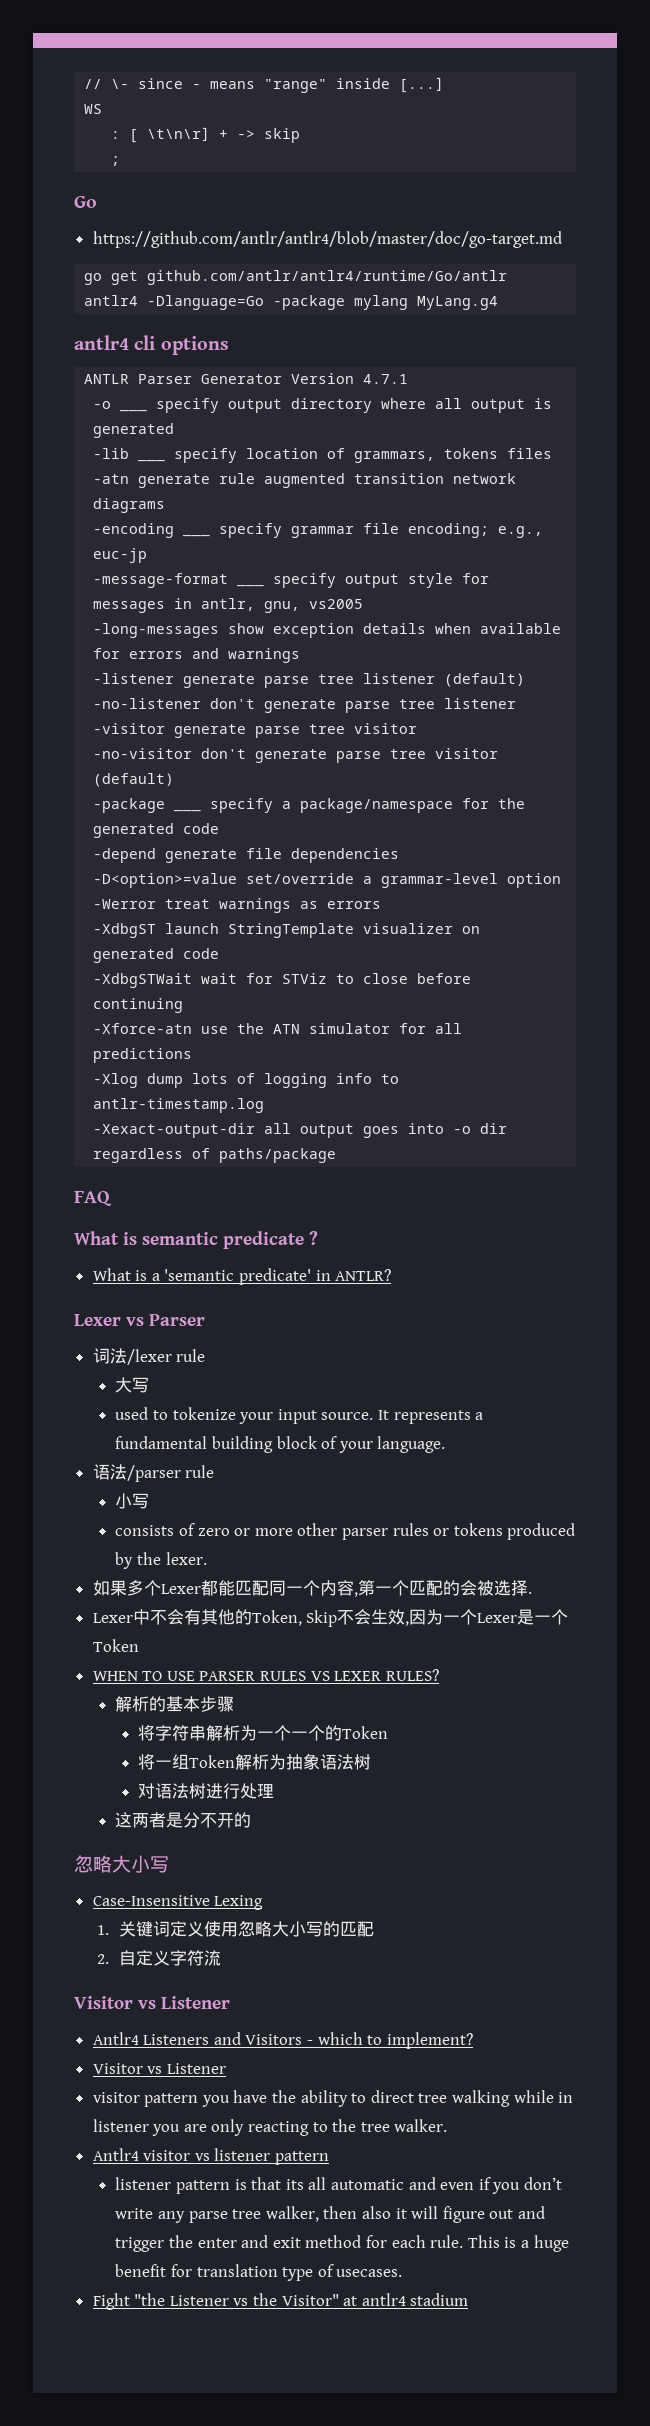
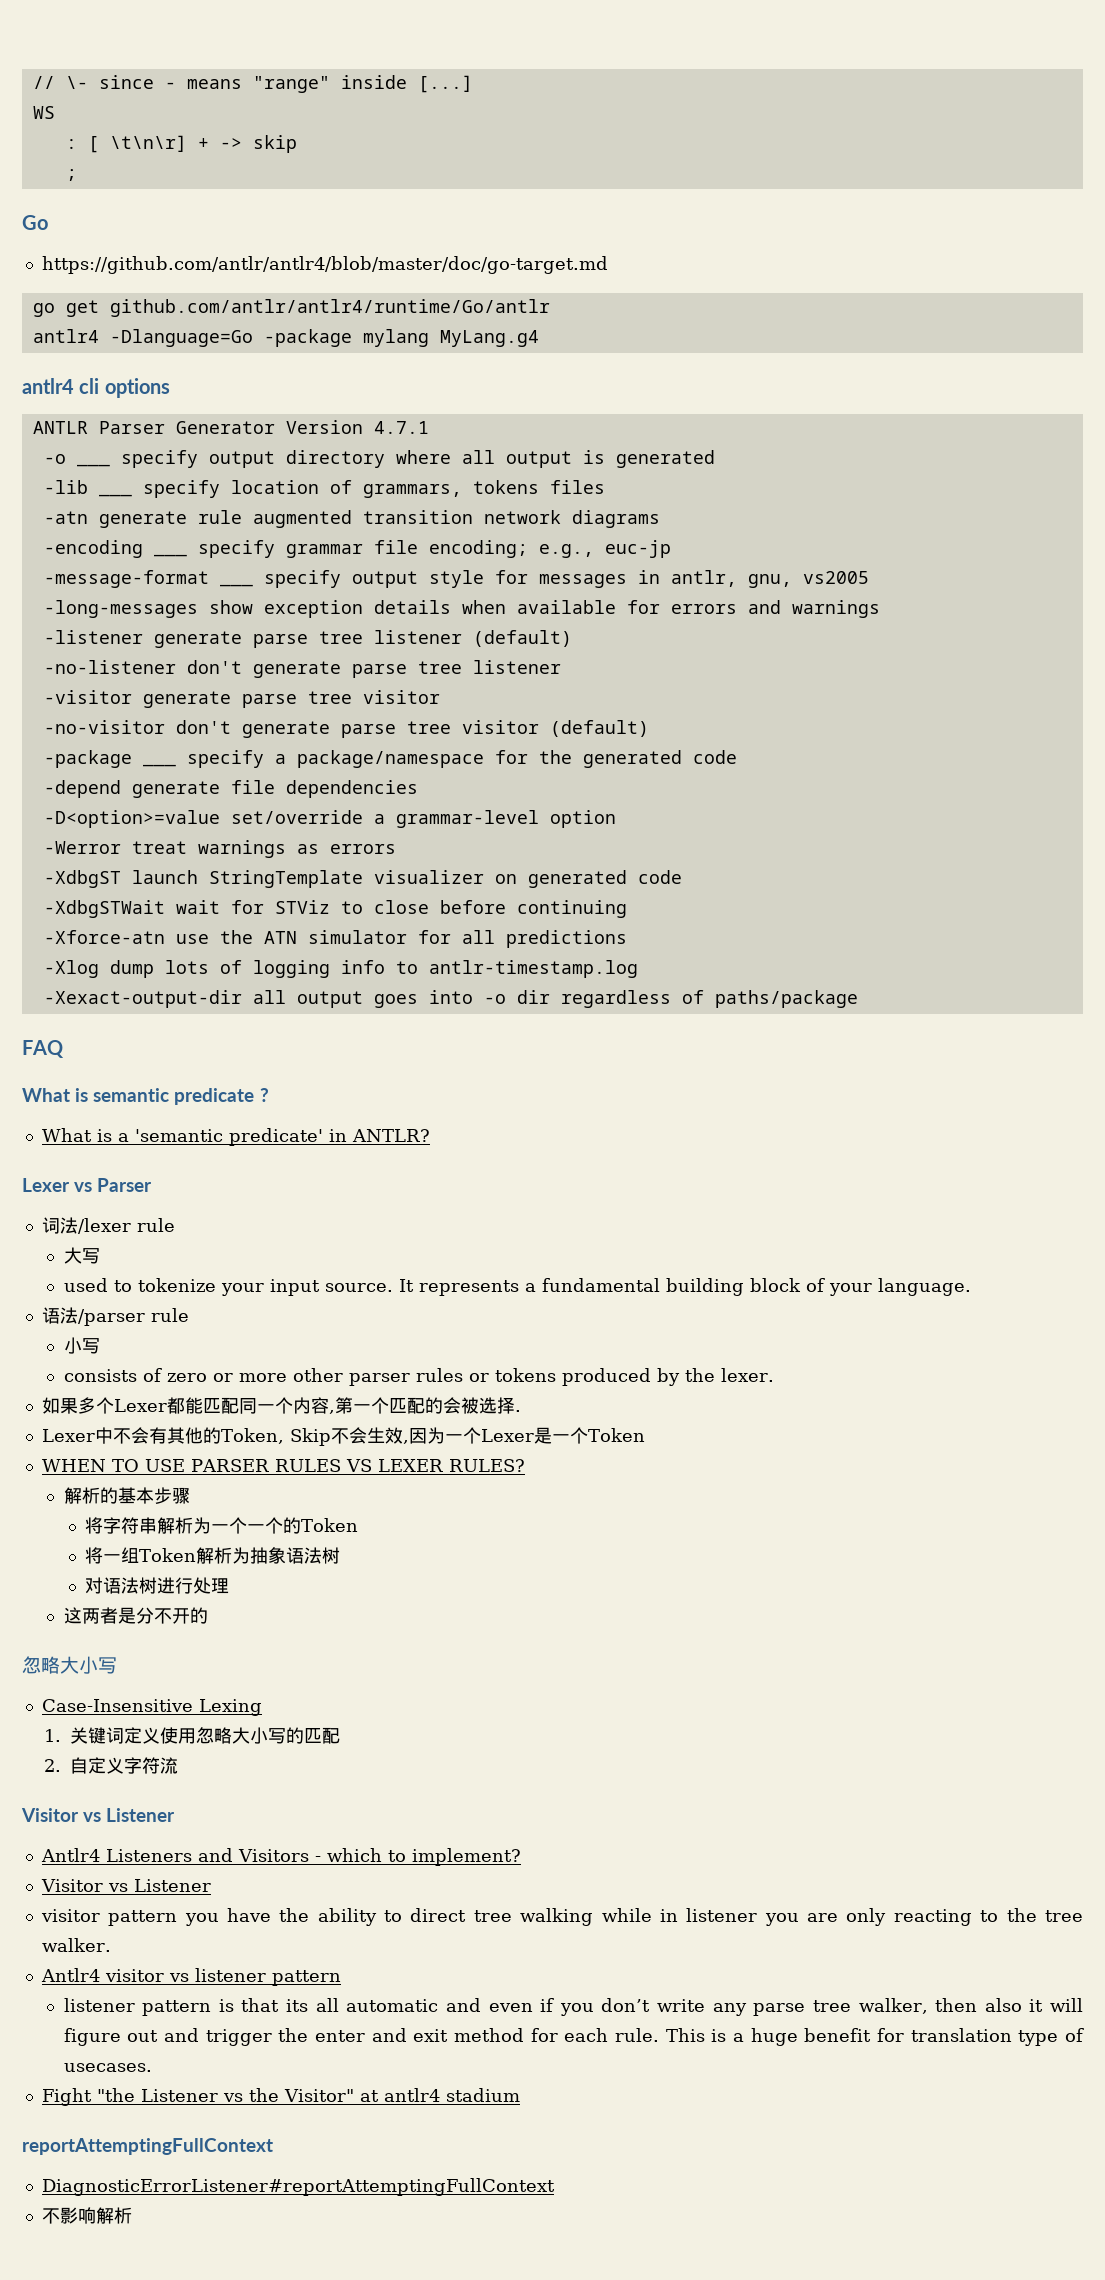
(469, 2299) none -> [22,2138,273,2155] [41,2178,555,2196] [41,2207,132,2224] // reportAttemptingFullContext // DiagnosticErrorListener#reportAttemptingFullContext // 不影响解析

